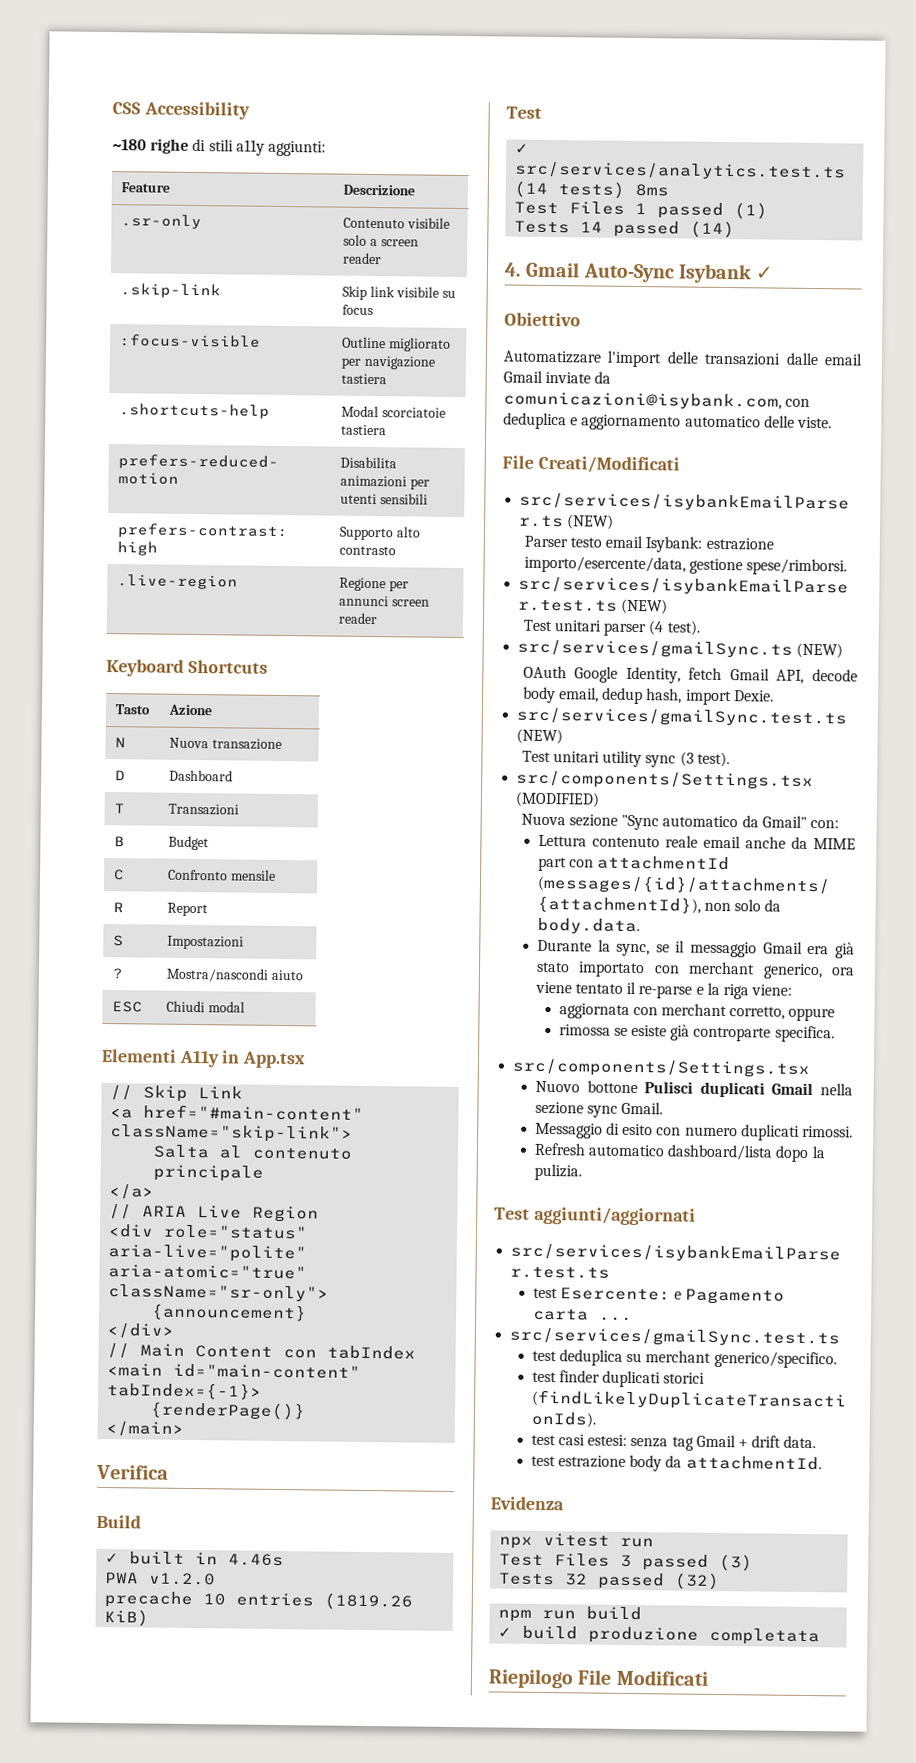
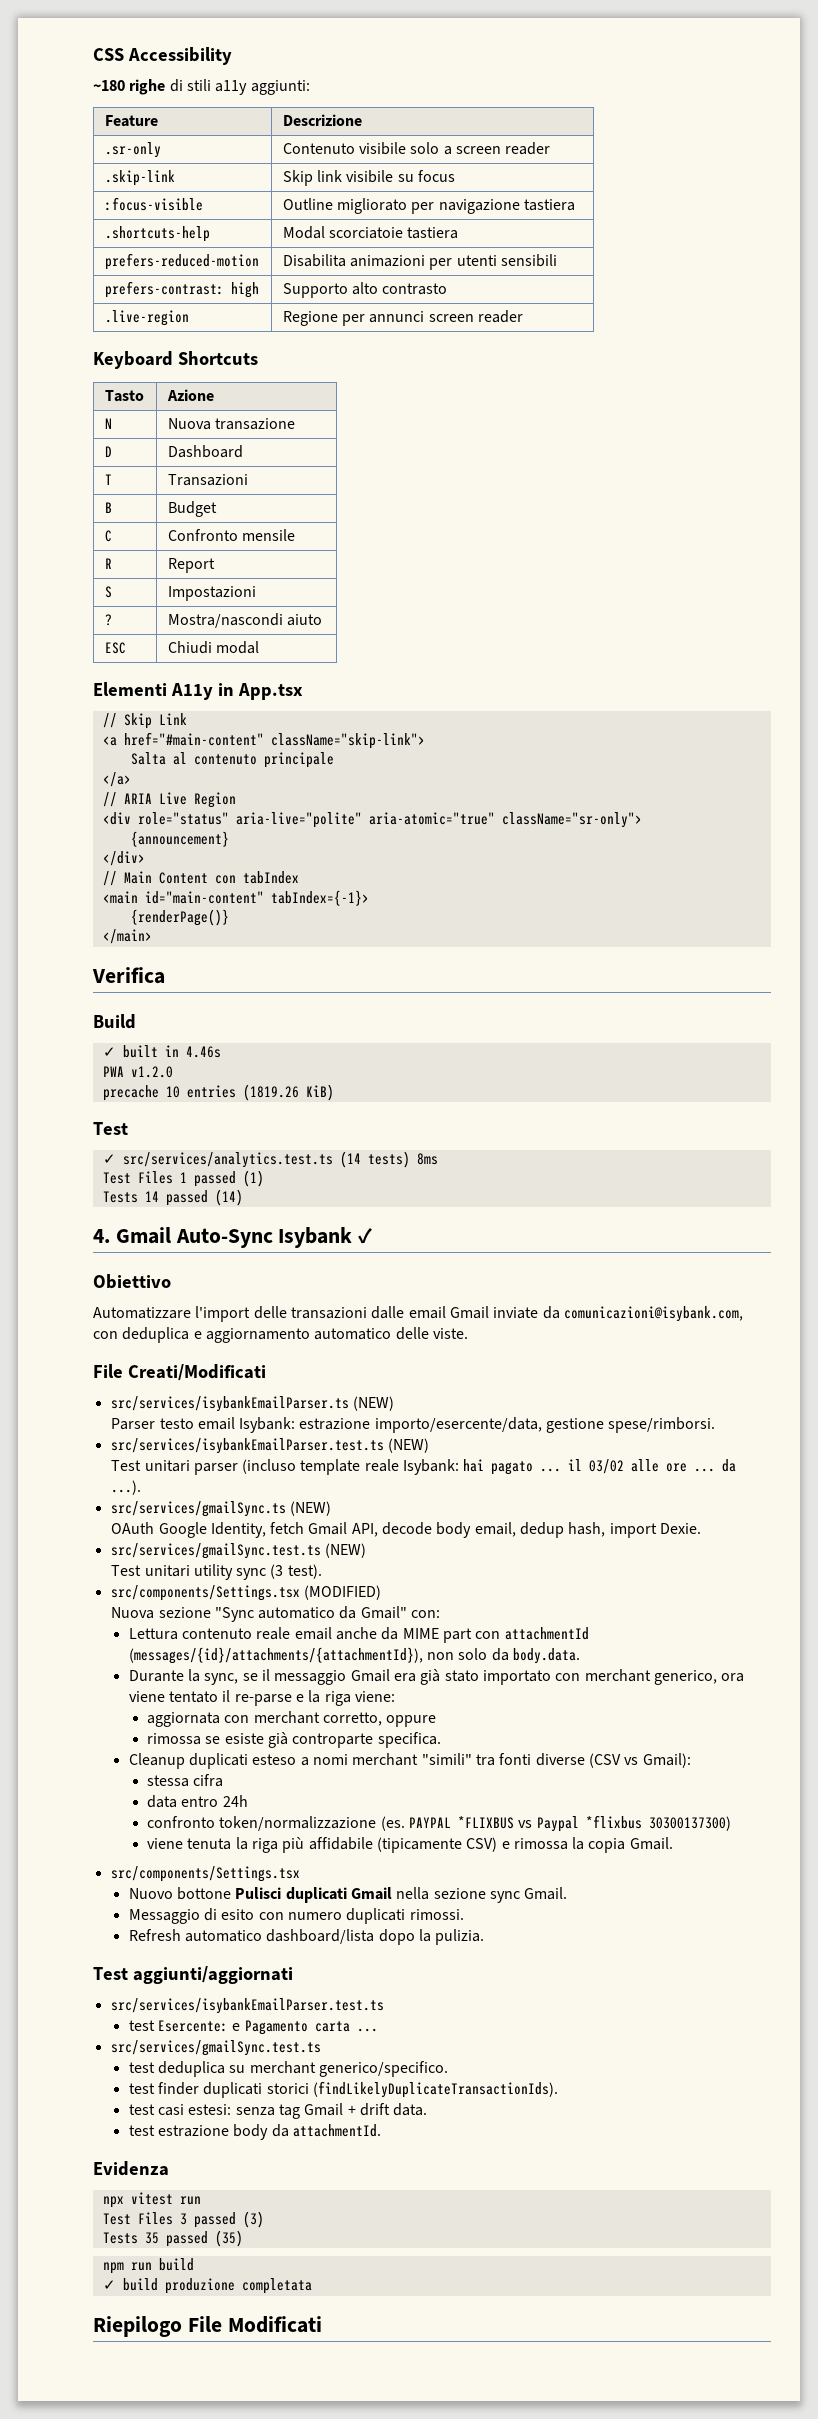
[648,620,700,636] (4 test). -> [242,1459,737,1475] [111,1480,142,1495] (incluso template reale Isybank: hai pagato ... il 03/02 alle ore ... da ...).
(835, 1034) none -> [128,1753,691,1769] [146,1774,224,1787] [146,1795,248,1808] [146,1815,731,1832] [146,1837,673,1853] // Cleanup duplicati esteso a nomi merchant "simili" tra fonti diverse (CSV vs Gmail): // stessa cifra // data entro 24h // confronto token/normalizzazione (es. PAYPAL *FLIXBUS vs Paypal *flixbus 30300137300) // viene tenuta la riga più affidabile (tipicamente CSV) e rimossa la copia Gmail.
[565,1572,721,1591] 32 passed (32) -> [144,2230,243,2247] 35 passed (35)

